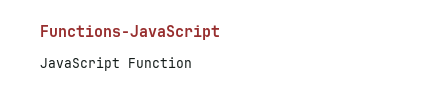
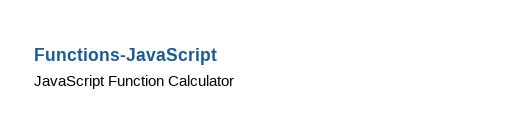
(192, 62) none -> [168,75,235,86] Calculator

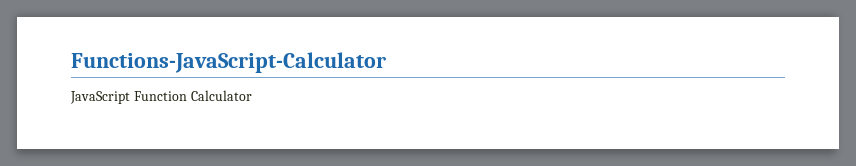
[34,48,217,65] Functions-JavaScript -> [71,52,386,73] Functions-JavaScript-Calculator

